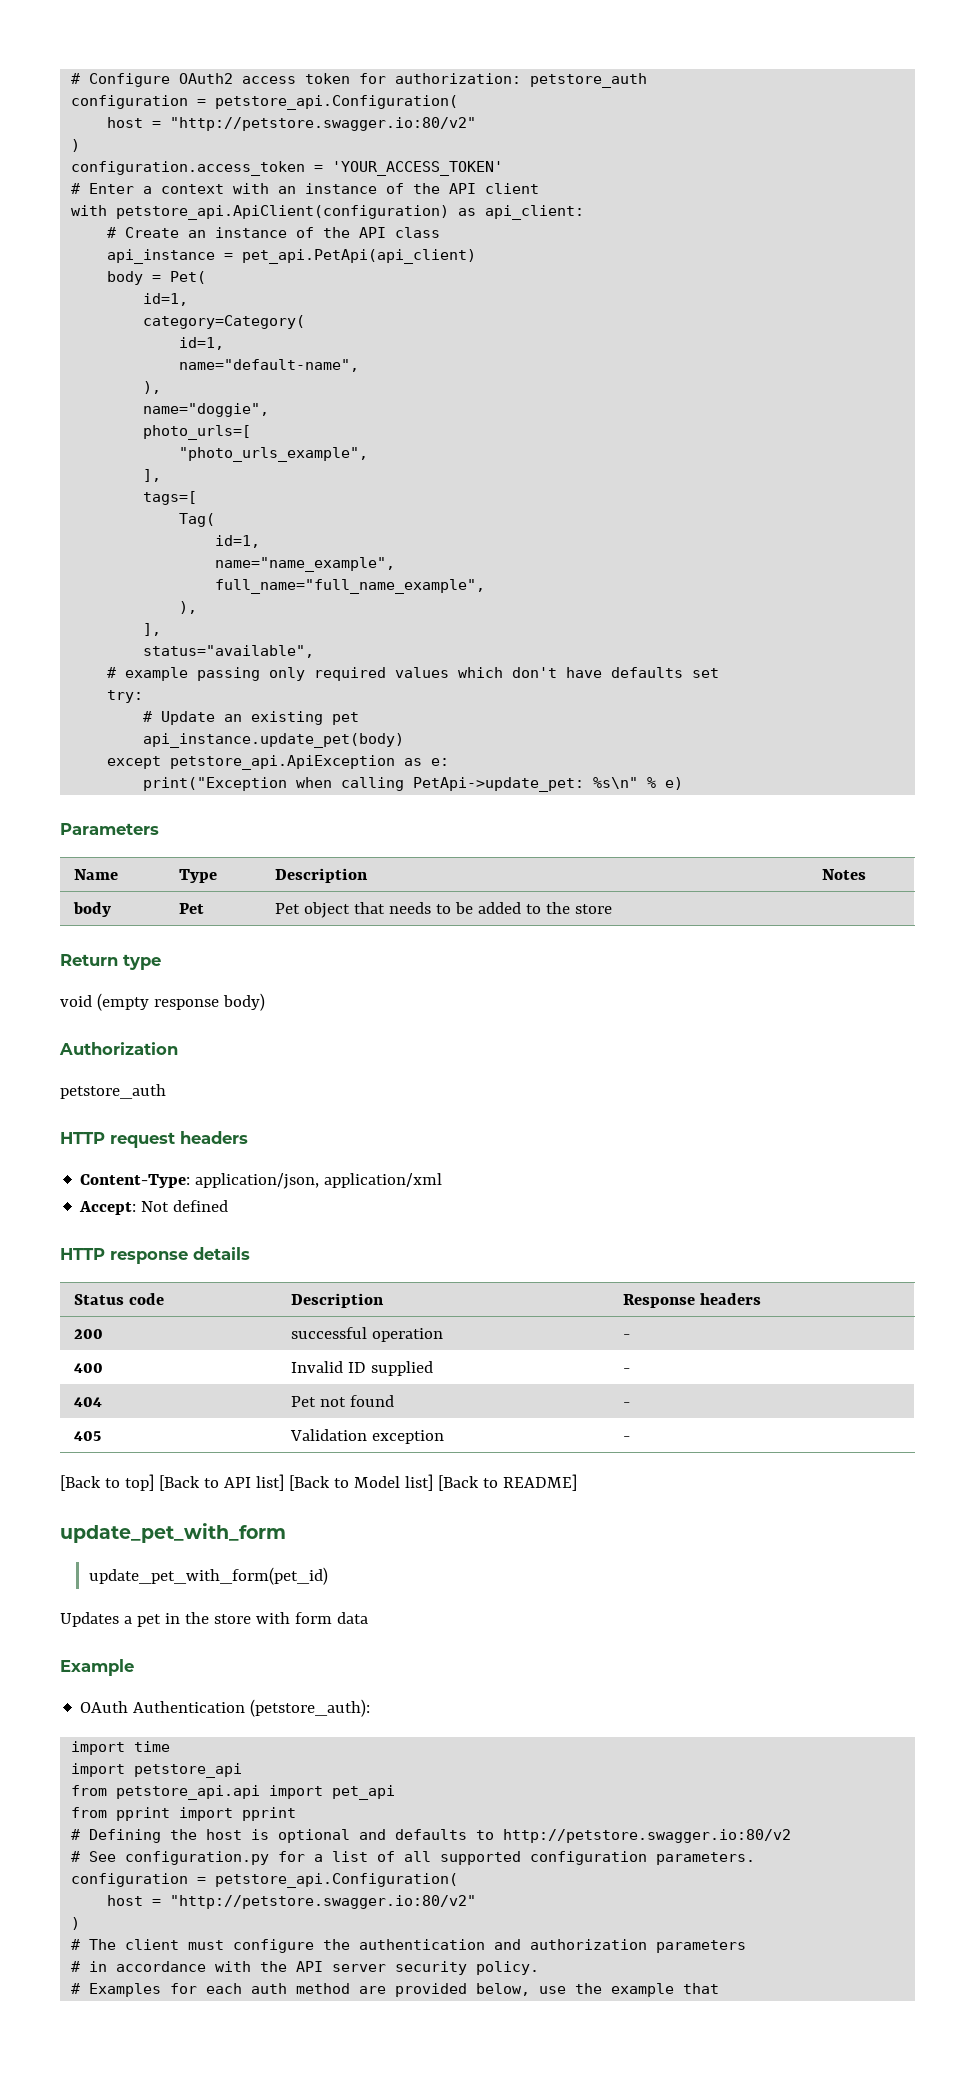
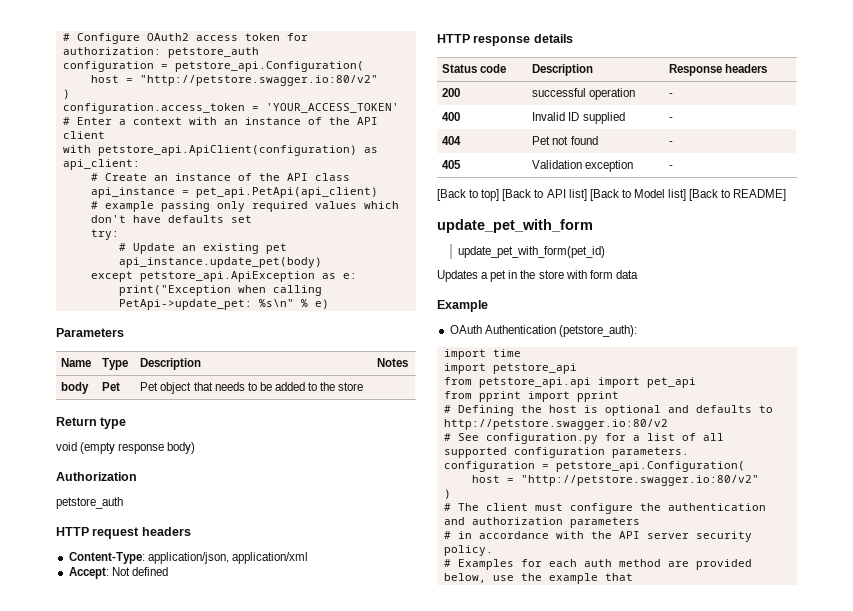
[107,271,207,285] [143,293,189,306] [143,315,306,329] [179,337,225,350] [179,359,360,372] [143,381,162,394] [143,403,270,417] [143,425,252,440] [179,447,369,462] [143,469,162,482] [143,491,198,505] [179,513,216,527] [215,535,261,548] [215,557,396,572] [215,579,486,594] [179,601,198,614] [143,623,162,636] [143,645,315,658] // body = Pet( // id=1, // category=Category( // id=1, // name="default-name", // ), // name="doggie", // photo_urls=[ // "photo_urls_example", // ], // tags=[ // Tag( // id=1, // name="name_example", // full_name="full_name_example", // ), // ], // status="available", -> (378, 192) none

